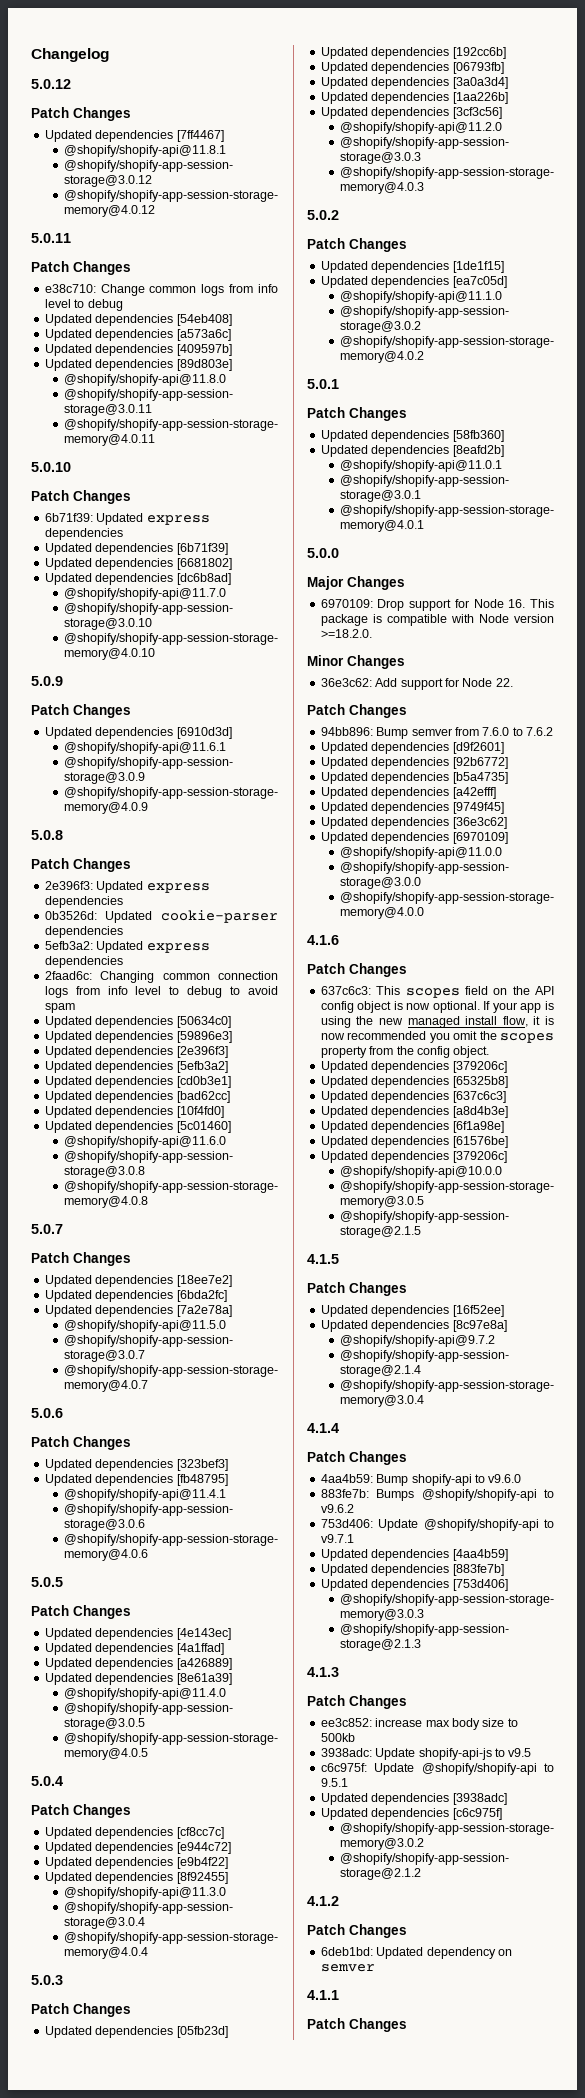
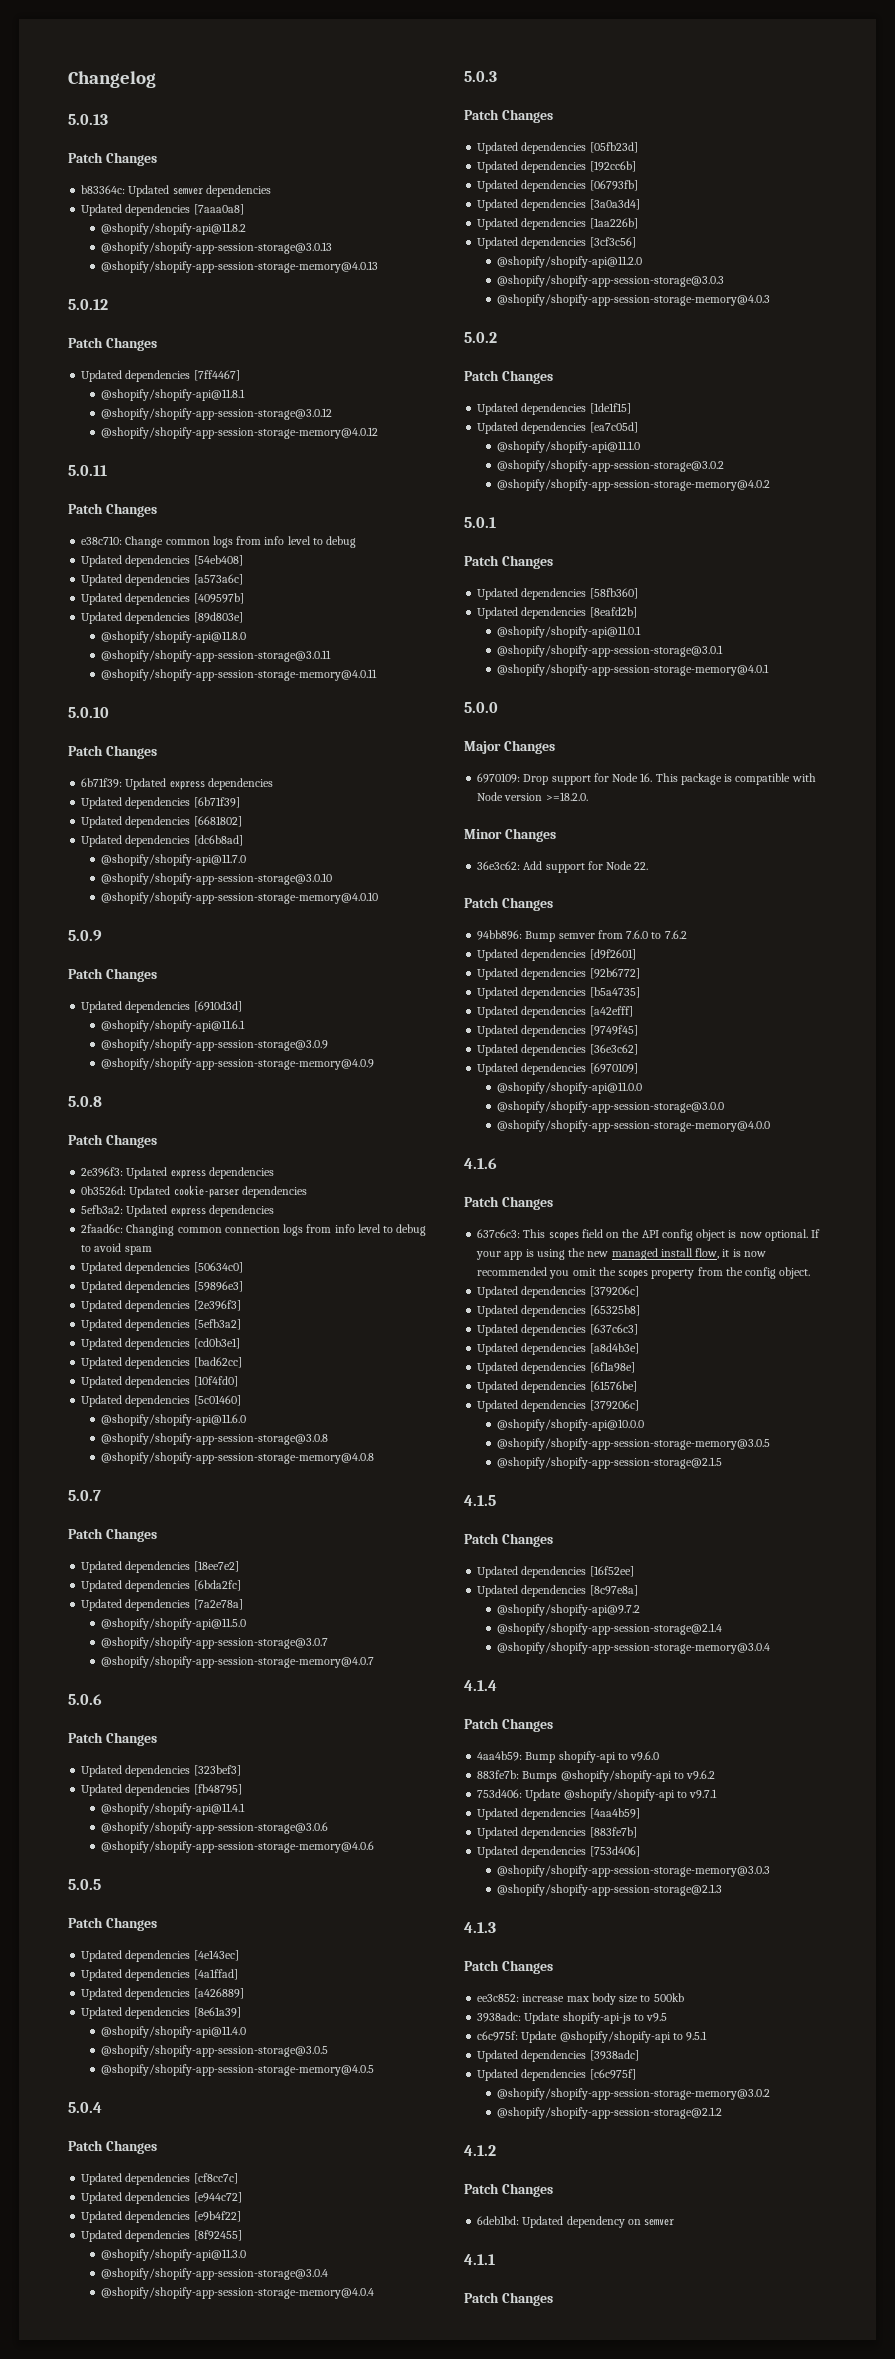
(109, 55) none -> [68,114,108,125] [68,152,157,166] [81,185,271,197] [81,204,244,216] [100,223,246,235] [100,242,332,254] [100,261,378,273] // 5.0.13 // Patch Changes // b83364c: Updated semver dependencies // Updated dependencies [7aaa0a8] // @shopify/shopify-api@11.8.2 // @shopify/shopify-app-session-storage@3.0.13 // @shopify/shopify-app-session-storage-memory@4.0.13

